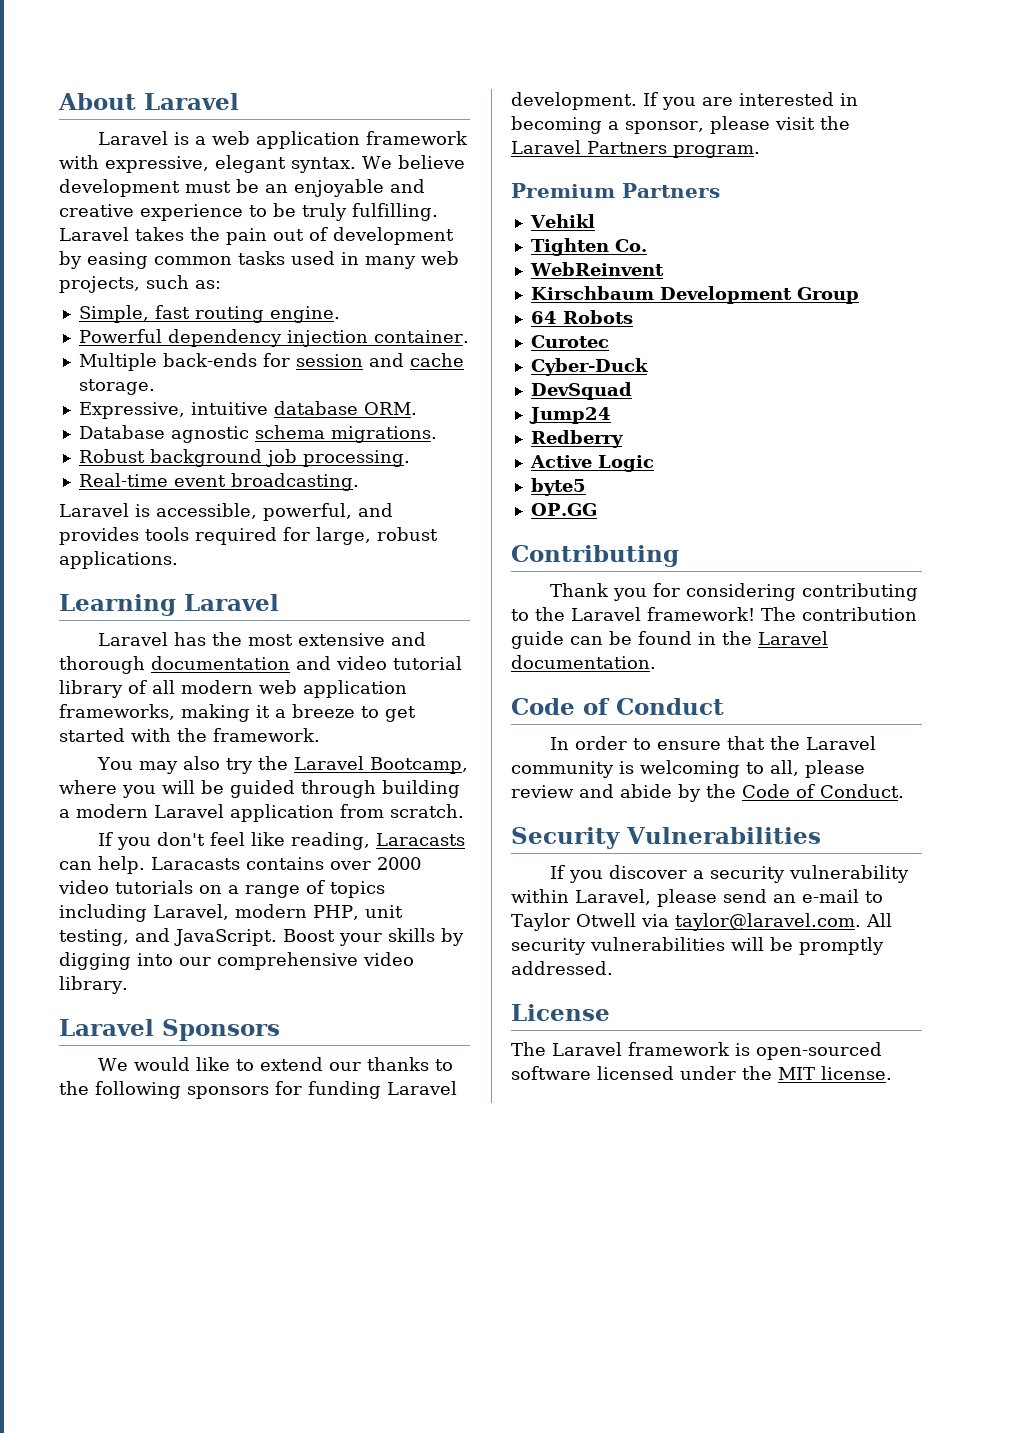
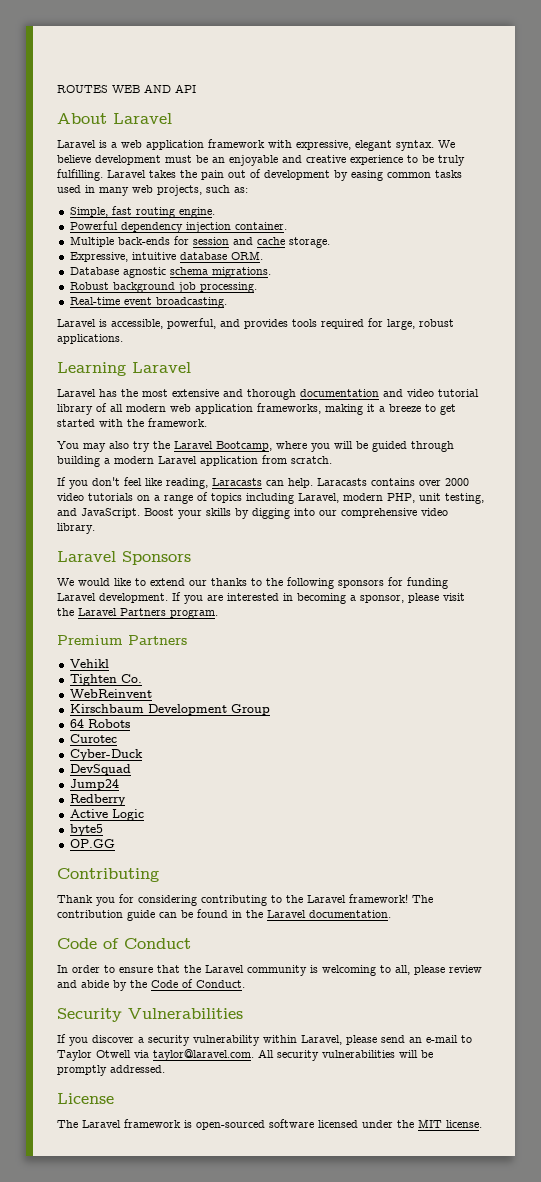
(58, 101) none -> [57,84,196,93] ROUTES WEB AND API //

